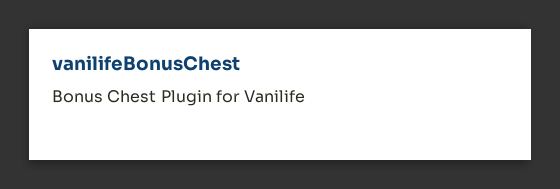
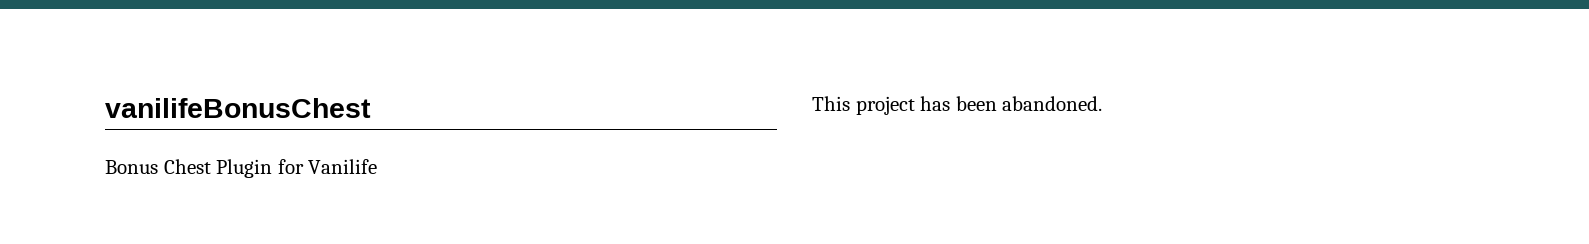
(306, 96) none -> [812,96,1103,115] // This project has been abandoned.

